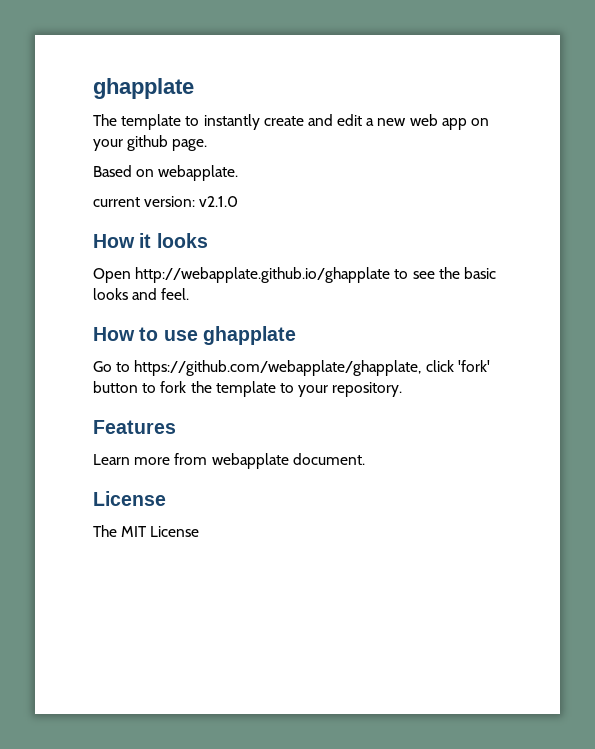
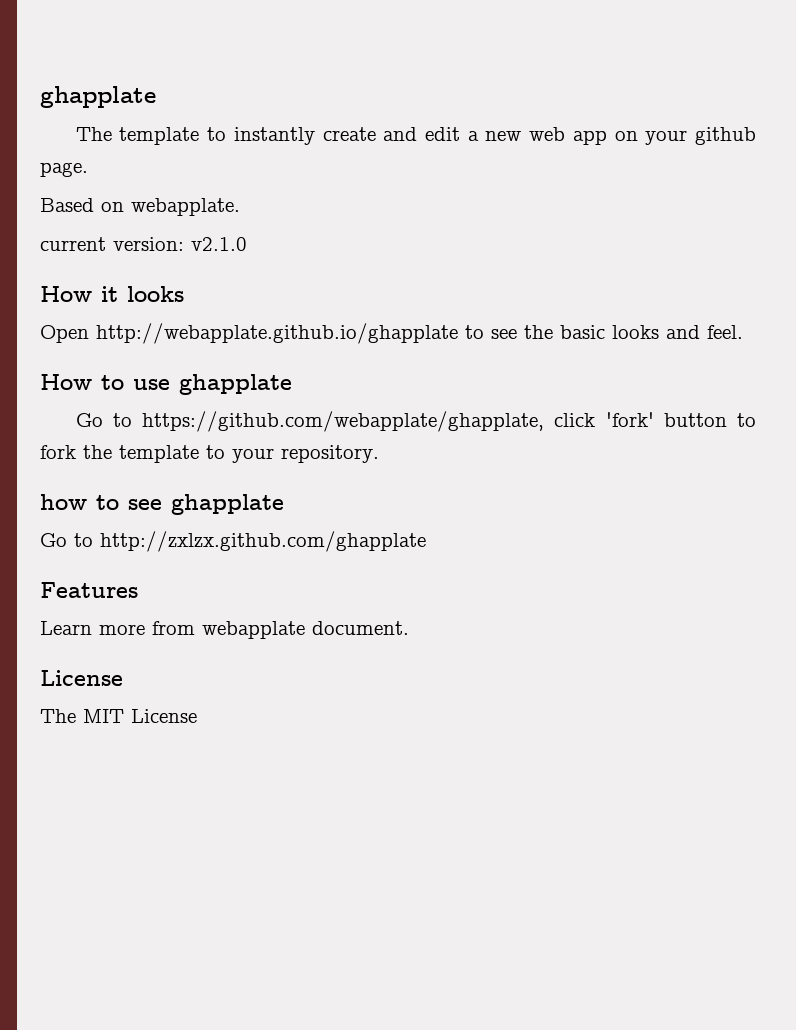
(403, 389) none -> [40,494,284,515] [40,531,426,552] // how to see ghapplate // Go to http://zxlzx.github.com/ghapplate

